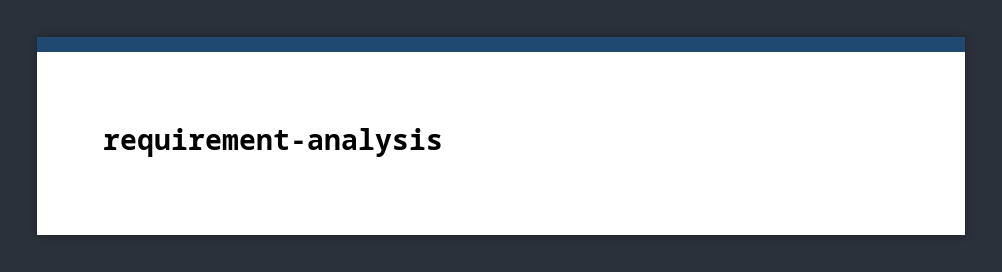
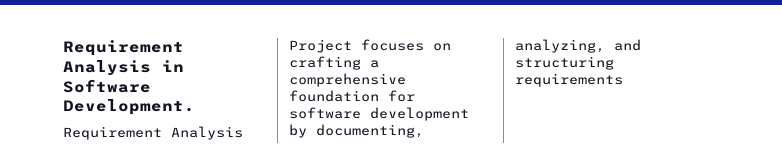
[103,128,443,157] requirement-analysis -> [63,40,184,56] [63,60,184,76] [63,79,151,93] [63,99,195,115] [63,126,243,140] [289,39,451,53] [289,56,379,70] [289,73,406,87] [289,90,415,102] [289,107,469,121] [289,124,424,138] [515,39,641,53] [515,56,614,70] [515,73,623,87] Requirement Analysis in Software Development. // Requirement Analysis Project focuses on crafting a comprehensive foundation for software development by documenting, analyzing, and structuring requirements

